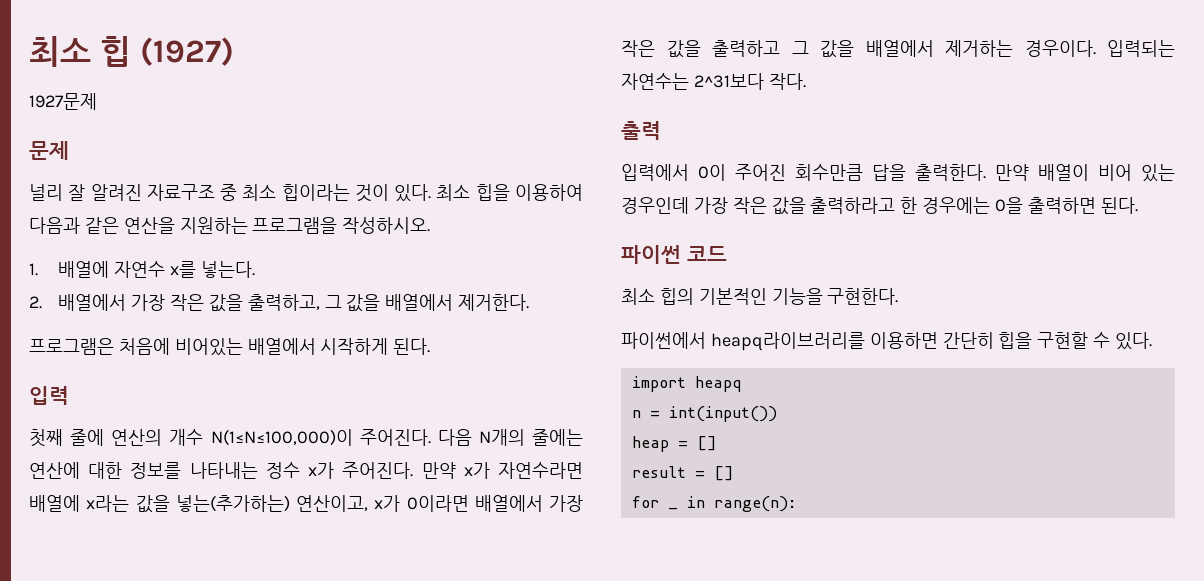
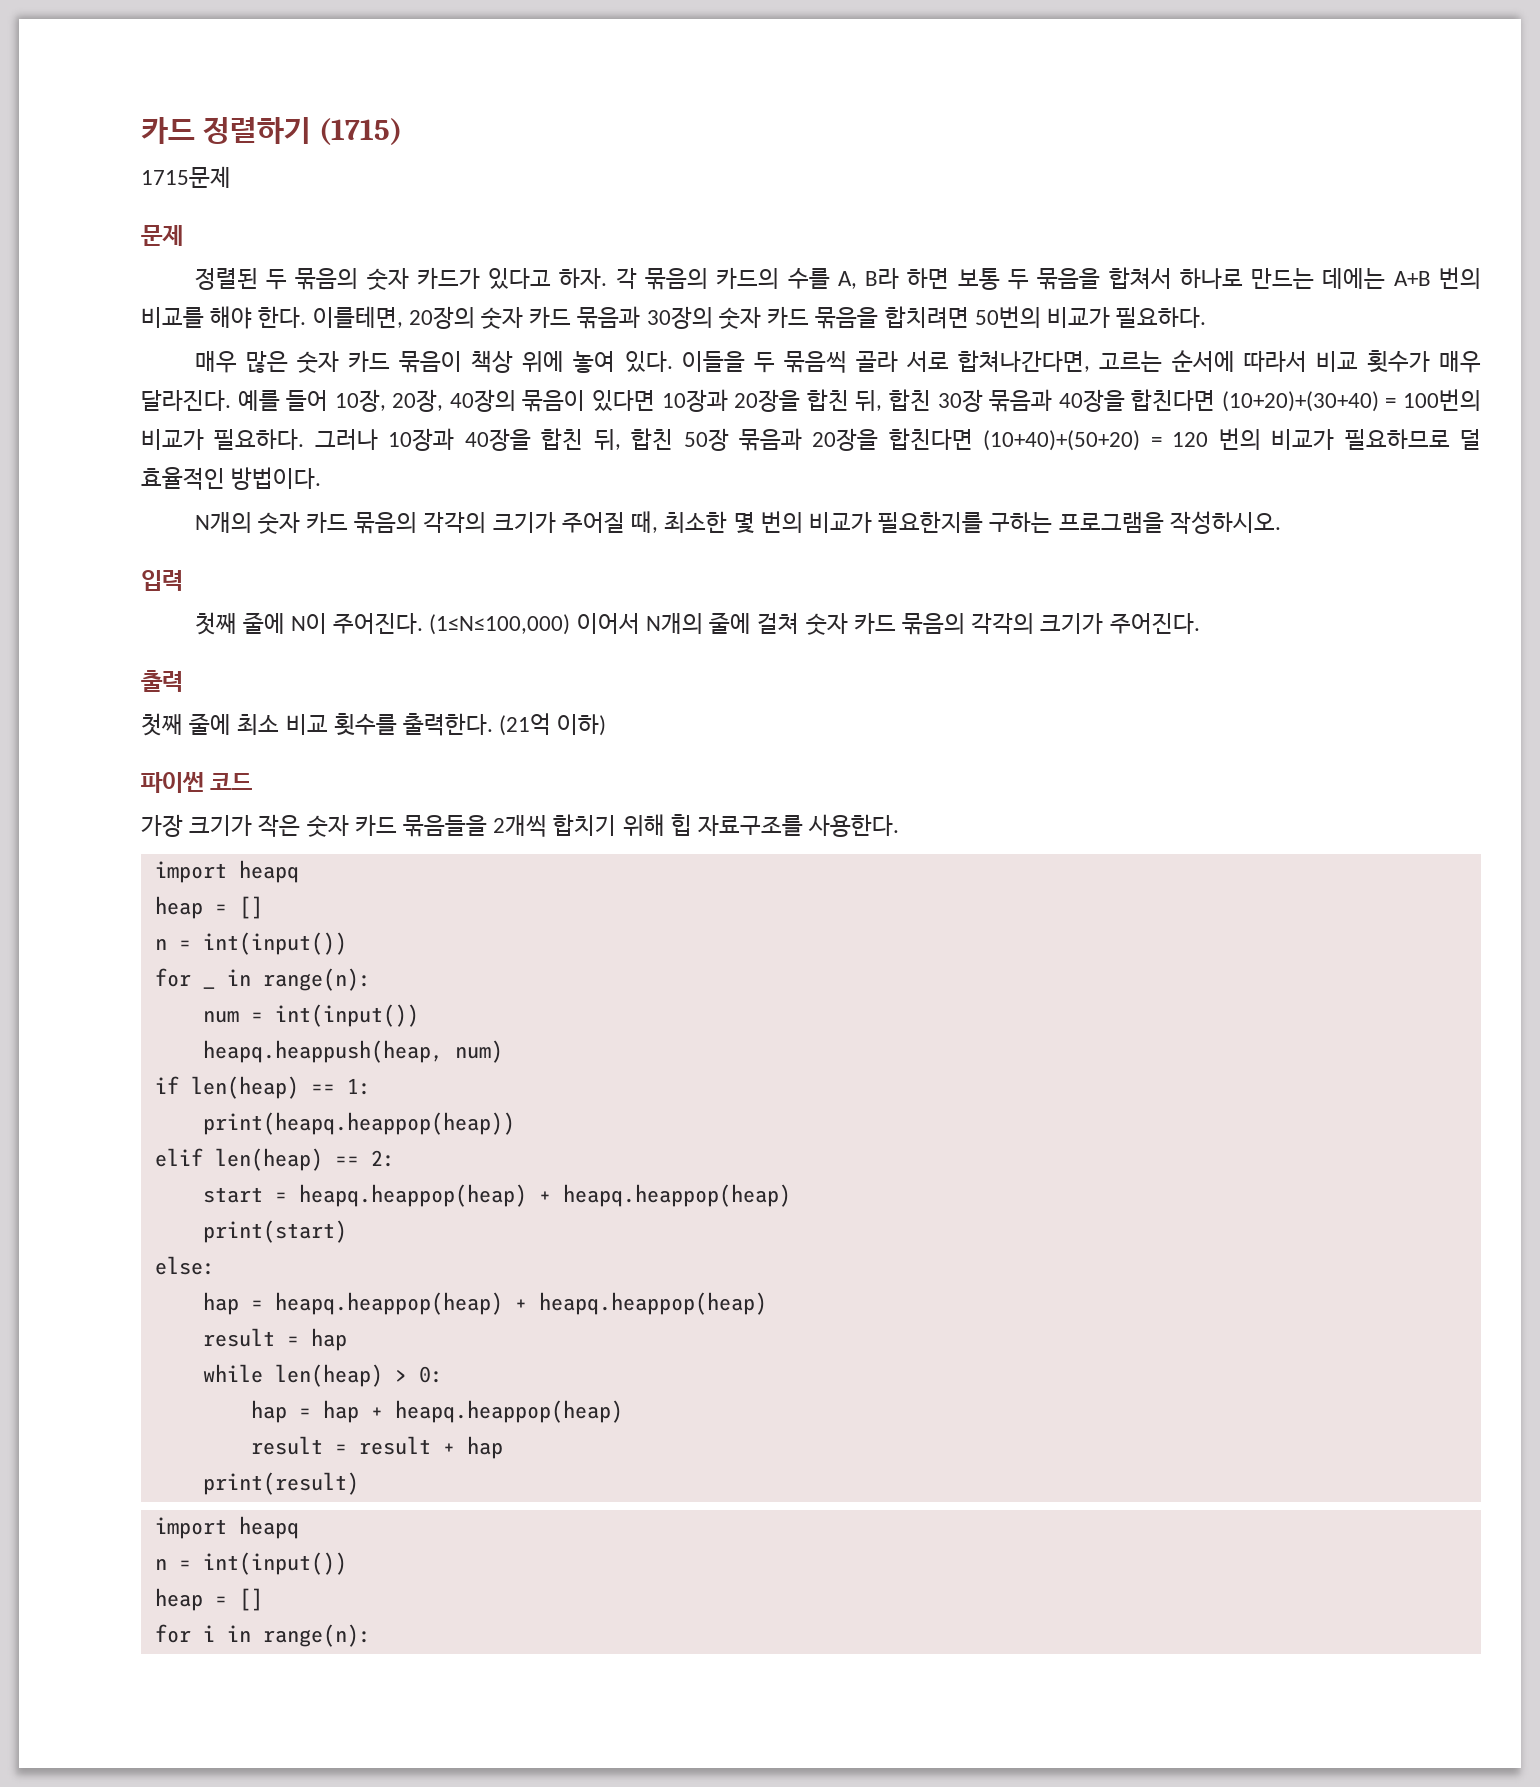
[29,36,234,67] [29,93,97,110] [29,141,69,160] [29,184,583,202] [29,217,431,234] [29,261,255,278] [29,294,530,312] [29,338,431,356] [29,386,69,405] [29,429,583,447] [29,462,583,479] [29,495,583,513] [621,40,1175,58] [621,73,806,90] [621,121,661,140] [621,164,1175,182] [621,197,1138,215] [621,245,727,264] [621,288,899,305] [621,332,1153,351] 최소 힙 (1927) // 1927문제 // 문제 // 널리 잘 알려진 자료구조 중 최소 힙이라는 것이 있다. 최소 힙을 이용하여 다음과 같은 연산을 지원하는 프로그램을 작성하시오. // 1. 배열에 자연수 x를 넣는다. // 2. 배열에서 가장 작은 값을 출력하고, 그 값을 배열에서 제거한다. // 프로그램은 처음에 비어있는 배열에서 시작하게 된다. // 입력 // 첫째 줄에 연산의 개수 N(1≤N≤100,000)이 주어진다. 다음 N개의 줄에는 연산에 대한 정보를 나타내는 정수 x가 주어진다. 만약 x가 자연수라면 배열에 x라는 값을 넣는(추가하는) 연산이고, x가 0이라면 배열에서 가장 작은 값을 출력하고 그 값을 배열에서 제거하는 경우이다. 입력되는 자연수는 2^31보다 작다. // 출력 // 입력에서 0이 주어진 회수만큼 답을 출력한다. 만약 배열이 비어 있는 경우인데 가장 작은 값을 출력하라고 한 경우에는 0을 출력하면 된다. // 파이썬 코드 // 최소 힙의 기본적인 기능을 구현한다. // 파이썬에서 heapq라이브러리를 이용하면 간단히 힙을 구현할 수 있다. -> [141,117,403,145] [141,166,231,188] [141,225,183,246] [194,267,1481,290] [141,306,1207,329] [194,350,1481,373] [141,389,1481,412] [141,428,1481,451] [141,467,322,490] [194,511,1281,534] [141,570,183,591] [194,612,1200,635] [141,670,183,692] [141,713,607,736] [141,772,253,793] [141,814,900,837] [154,860,299,883] [154,896,263,919] [154,932,347,955] [154,968,215,989] [226,968,371,991] [202,1004,419,1027] [202,1040,503,1063] [154,1076,371,1099] [202,1112,515,1135] [154,1148,395,1171] [202,1184,791,1207] [202,1220,347,1243] [154,1256,215,1275] [202,1292,767,1315] [202,1328,347,1351] [202,1364,443,1387] [250,1400,623,1423] [250,1436,503,1459] [202,1472,359,1495] 카드 정렬하기 (1715) // 1715문제 // 문제 // 정렬된 두 묶음의 숫자 카드가 있다고 하자. 각 묶음의 카드의 수를 A, B라 하면 보통 두 묶음을 합쳐서 하나로 만드는 데에는 A+B 번의 비교를 해야 한다. 이를테면, 20장의 숫자 카드 묶음과 30장의 숫자 카드 묶음을 합치려면 50번의 비교가 필요하다. // 매우 많은 숫자 카드 묶음이 책상 위에 놓여 있다. 이들을 두 묶음씩 골라 서로 합쳐나간다면, 고르는 순서에 따라서 비교 횟수가 매우 달라진다. 예를 들어 10장, 20장, 40장의 묶음이 있다면 10장과 20장을 합친 뒤, 합친 30장 묶음과 40장을 합친다면 (10+20)+(30+40) = 100번의 비교가 필요하다. 그러나 10장과 40장을 합친 뒤, 합친 50장 묶음과 20장을 합친다면 (10+40)+(50+20) = 120 번의 비교가 필요하므로 덜 효율적인 방법이다. // N개의 숫자 카드 묶음의 각각의 크기가 주어질 때, 최소한 몇 번의 비교가 필요한지를 구하는 프로그램을 작성하시오. // 입력 // 첫째 줄에 N이 주어진다. (1≤N≤100,000) 이어서 N개의 줄에 걸쳐 숫자 카드 묶음의 각각의 크기가 주어진다. // 출력 // 첫째 줄에 최소 비교 횟수를 출력한다. (21억 이하) // 파이썬 코드 // 가장 크기가 작은 숫자 카드 묶음들을 2개씩 합치기 위해 힙 자료구조를 사용한다. // import heapq // heap = [] // n = int(input()) // for _ in range(n): // num = int(input()) // heapq.heappush(heap, num) // if len(heap) == 1: // print(heapq.heappop(heap)) // elif len(heap) == 2: // start = heapq.heappop(heap) + heapq.heappop(heap) // print(start) // else: // hap = heapq.heappop(heap) + heapq.heappop(heap) // result = hap // while len(heap) > 0: // hap = hap + heapq.heappop(heap) // result = result + hap // print(result)
[631,466,734,481] [631,496,678,510] // result = [] // for _ -> [154,1624,215,1643] // for i

